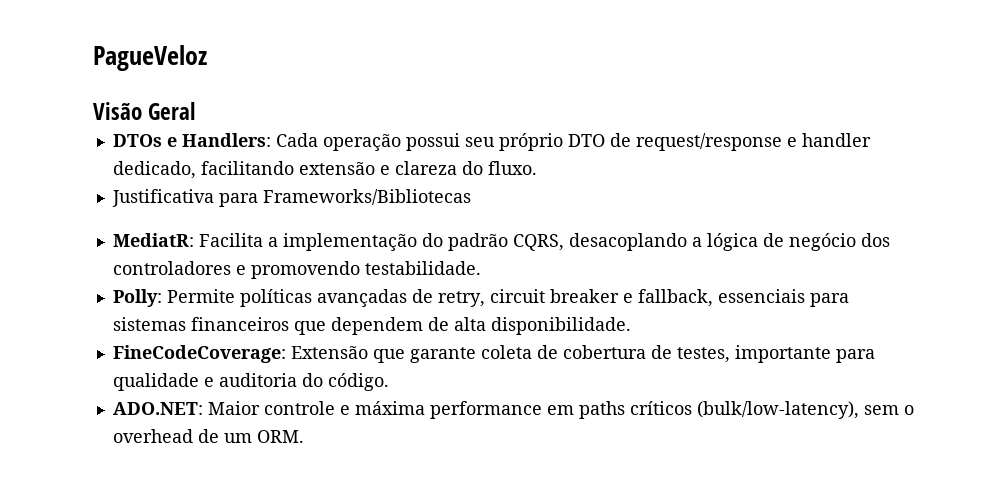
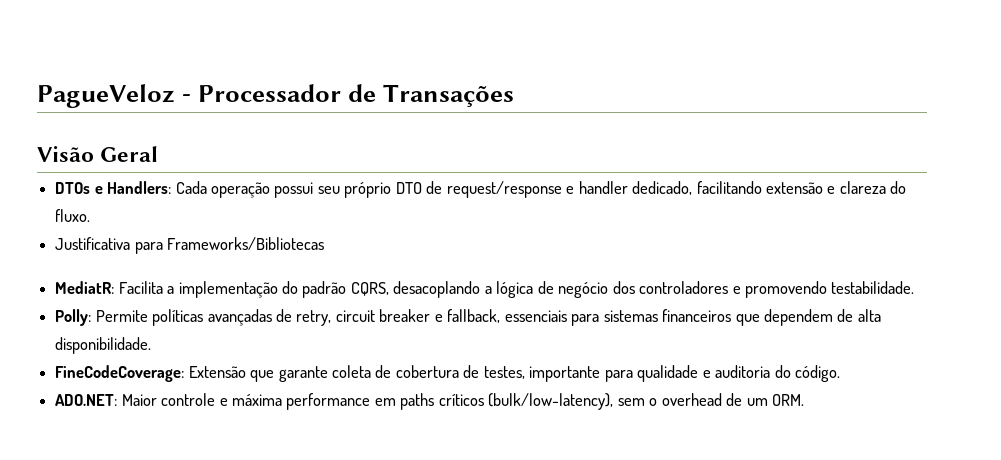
(207, 58) none -> [182,84,515,107] - Processador de Transações

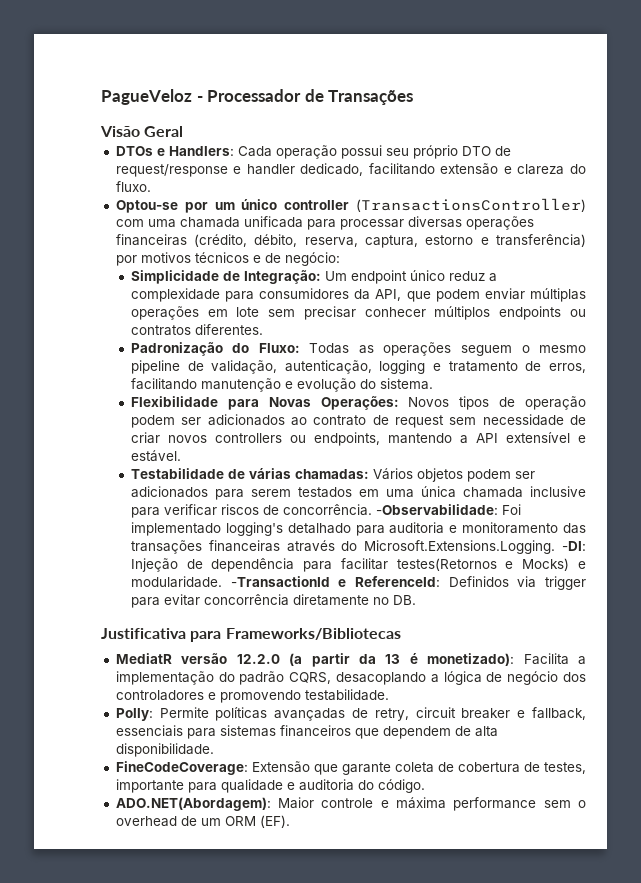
[55,237,325,254] [55,281,115,294] Justificativa para Frameworks/Bibliotecas // MediatR: -> [115,198,586,213] [115,216,534,230] [115,234,586,248] [115,252,340,266] [130,270,497,284] [130,288,586,302] [130,306,586,320] [130,324,263,336] [130,342,586,356] [130,360,586,374] [130,378,433,392] [130,396,586,410] [130,414,586,428] [130,432,587,446] [130,450,181,462] [130,468,535,482] [130,486,586,500] [130,504,521,518] [130,522,586,536] [130,540,586,554] [130,558,586,572] [130,576,586,590] [130,594,416,608] [101,628,401,642] [115,653,515,667] Optou-se por um único controller (TransactionsController) com uma chamada unificada para processar diversas operações financeiras (crédito, débito, reserva, captura, estorno e transferência) por motivos técnicos e de negócio: // Simplicidade de Integração: Um endpoint único reduz a complexidade para consumidores da API, que podem enviar múltiplas operações em lote sem precisar conhecer múltiplos endpoints ou contratos diferentes. // Padronização do Fluxo: Todas as operações seguem o mesmo pipeline de validação, autenticação, logging e tratamento de erros, facilitando manutenção e evolução do sistema. // Flexibilidade para Novas Operações: Novos tipos de operação podem ser adicionados ao contrato de request sem necessidade de criar novos controllers ou endpoints, mantendo a API extensível e estável. // Testabilidade de várias chamadas: Vários objetos podem ser adicionados para serem testados em uma única chamada inclusive para verificar riscos de concorrência. -Observabilidade: Foi implementado logging's detalhado para auditoria e monitoramento das transações financeiras através do Microsoft.Extensions.Logging. -DI: Injeção de dependência para facilitar testes(Retornos e Mocks) e modularidade. -TransactionId e ReferenceId: Definidos via trigger para evitar concorrência diretamente no DB. // Justificativa para Frameworks/Bibliotecas // MediatR versão 12.2.0 (a partir da 13 é monetizado):
[55,394,118,406] ADO.NET: -> [115,797,271,811] ADO.NET(Abordagem):
[374,393,614,410] em paths críticos (bulk/low-latency), -> (537, 804) none
[771,394,804,406] ORM. -> [224,815,290,828] ORM (EF).

